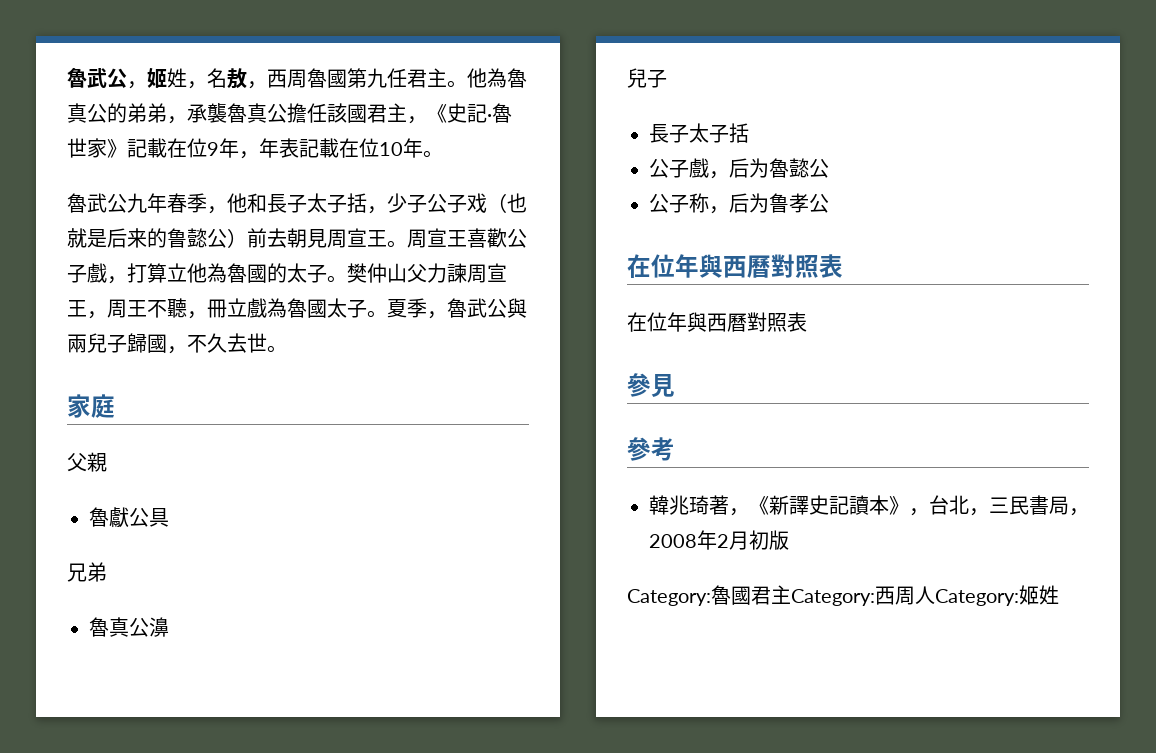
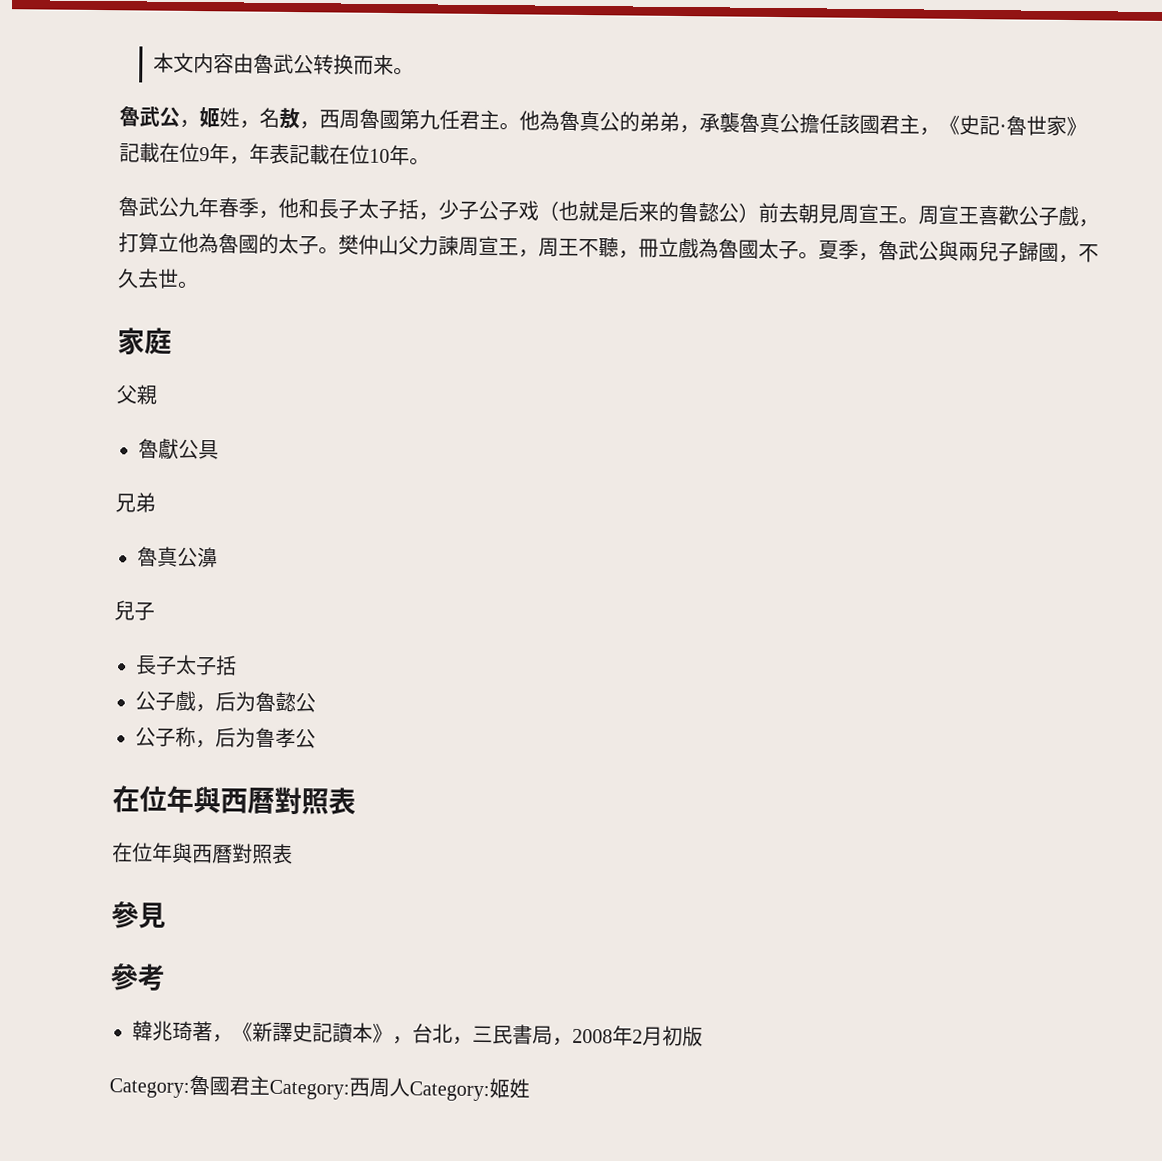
(67, 77) none -> [153,52,415,76] 本文内容由魯武公转换而来。 //

